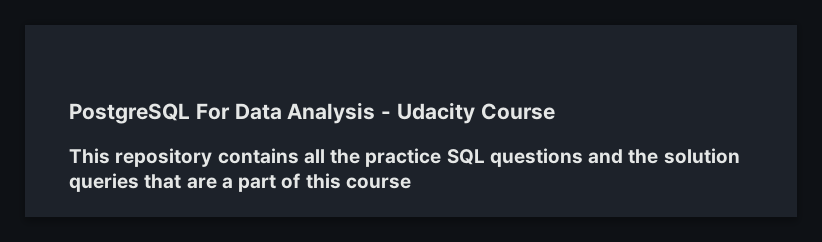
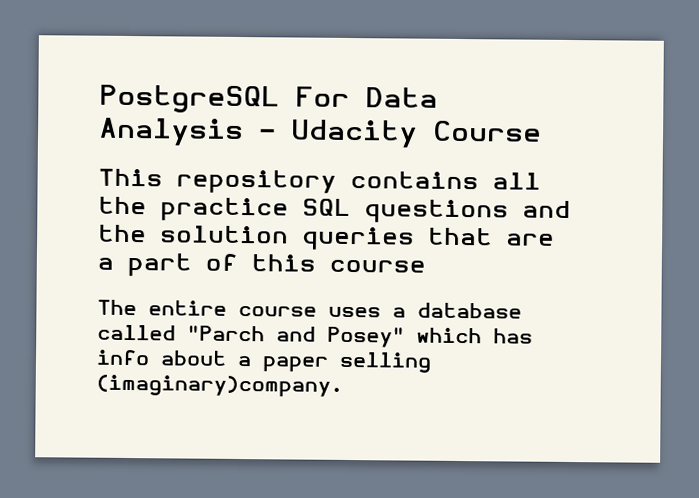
(411, 183) none -> [97,299,522,319] [97,324,533,348] [96,349,432,373] [96,374,343,397] // The entire course uses a database called "Parch and Posey" which has info about a paper selling (imaginary)company.

